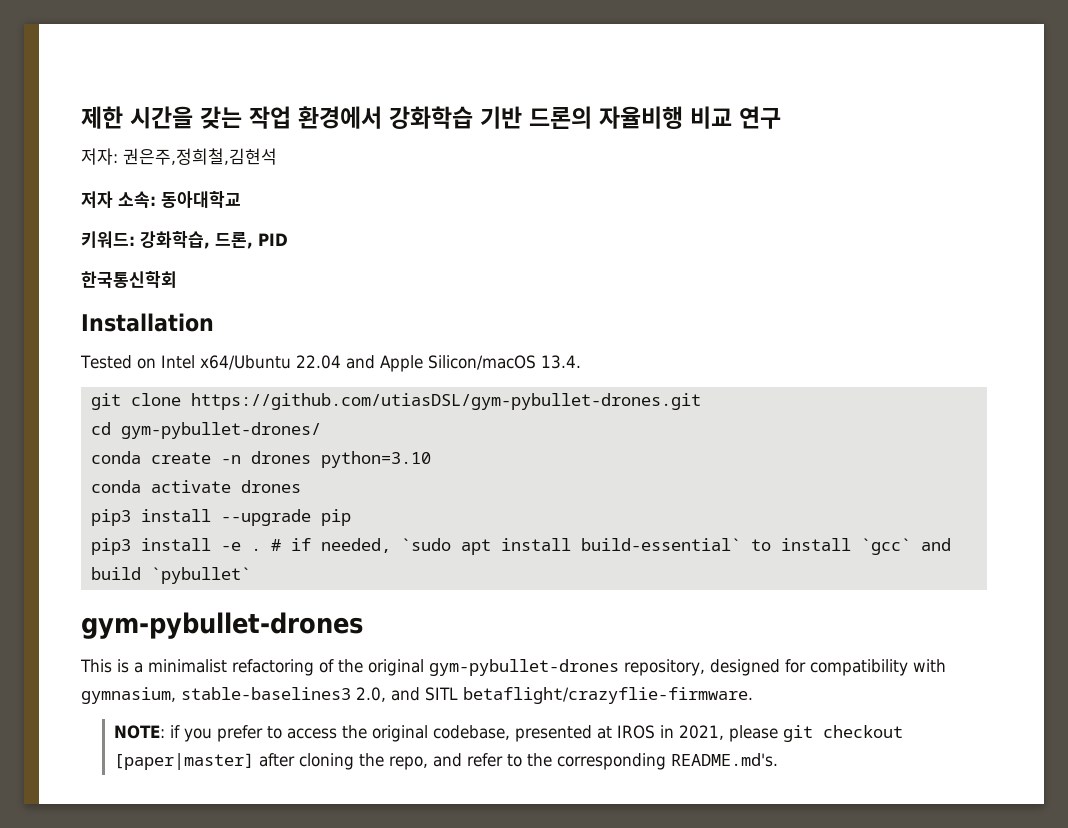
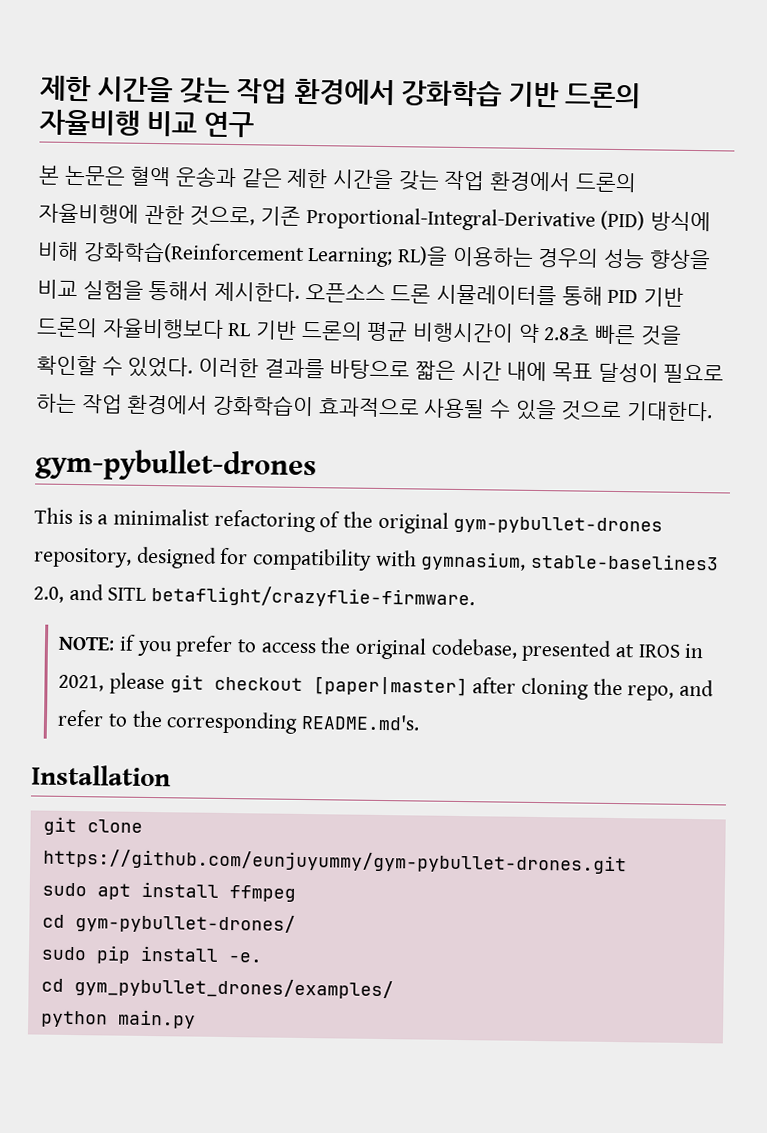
[81,148,277,165] [81,191,241,208] [81,231,288,249] [81,271,177,288] [81,313,214,332] [80,355,581,372] [91,393,702,410] [91,422,322,439] [91,451,432,468] [91,480,302,493] [91,509,352,526] [91,538,952,555] [91,567,252,584] 저자: 권은주,정희철,김현석 // 저자 소속: 동아대학교 // 키워드: 강화학습, 드론, PID // 한국통신학회 // Installation // Tested on Intel x64/Ubuntu 22.04 and Apple Silicon/macOS 13.4. // git clone https://github.com/utiasDSL/gym-pybullet-drones.git // cd gym-pybullet-drones/ // conda create -n drones python=3.10 // conda activate drones // pip3 install --upgrade pip // pip3 install -e . # if needed, `sudo apt install build-essential` to install `gcc` and build `pybullet` -> [38,165,637,193] [38,203,712,232] [37,241,711,270] [37,279,685,307] [36,317,682,346] [36,355,725,384] [35,393,714,422] 본 논문은 혈액 운송과 같은 제한 시간을 갖는 작업 환경에서 드론의 자율비행에 관한 것으로, 기존 Proportional-Integral-Derivative (PID) 방식에 비해 강화학습(Reinforcement Learning; RL)을 이용하는 경우의 성능 향상을 비교 실험을 통해서 제시한다. 오픈소스 드론 시뮬레이터를 통해 PID 기반 드론의 자율비행보다 RL 기반 드론의 평균 비행시간이 약 2.8초 빠른 것을 확인할 수 있었다. 이러한 결과를 바탕으로 짧은 시간 내에 목표 달성이 필요로 하는 작업 환경에서 강화학습이 효과적으로 사용될 수 있을 것으로 기대한다.
(779, 760) none -> [31,764,171,787] [42,816,143,836] [42,848,627,875] [41,881,296,902] [41,913,296,934] [40,945,263,964] [40,977,394,1000] [40,1009,196,1029] // Installation // git clone https://github.com/eunjuyummy/gym-pybullet-drones.git // sudo apt install ffmpeg // cd gym-pybullet-drones/ // sudo pip install -e. // cd gym_pybullet_drones/examples/ // python main.py

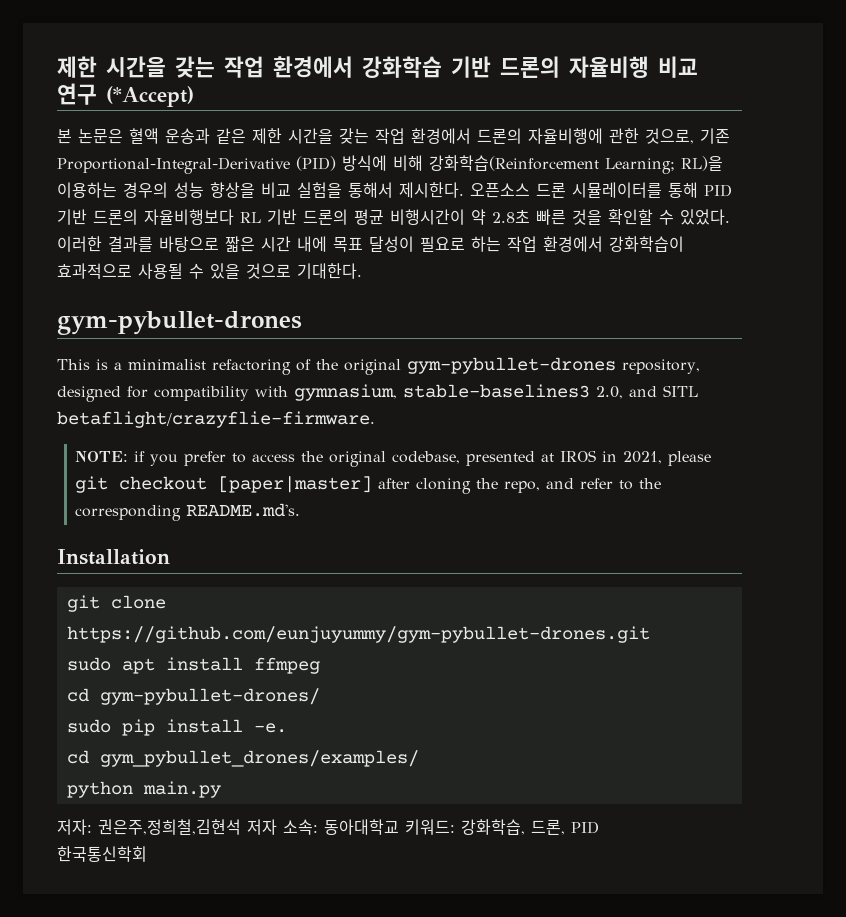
(255, 124) none -> [106,86,194,107] (*Accept)
(196, 1019) none -> [57,819,599,835] [57,846,147,862] // 저자: 권은주,정희철,김현석 저자 소속: 동아대학교 키워드: 강화학습, 드론, PID // 한국통신학회

